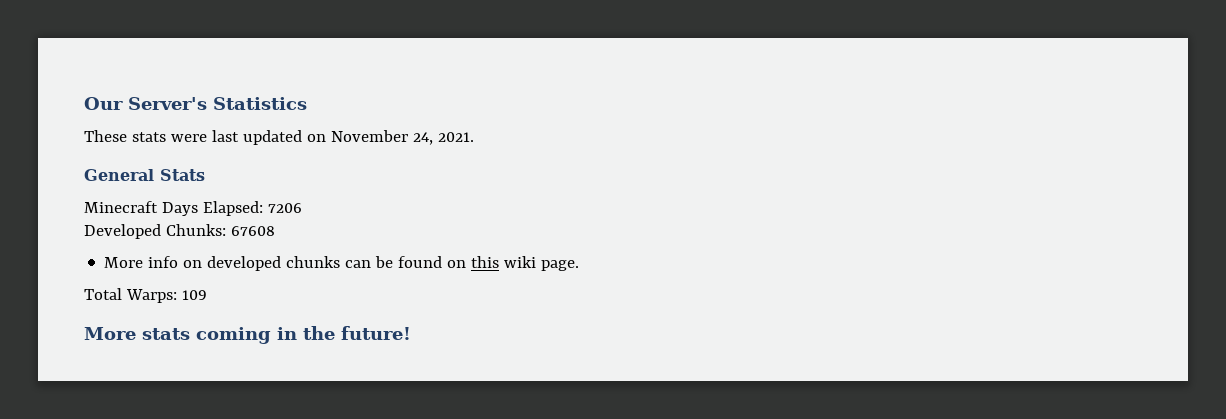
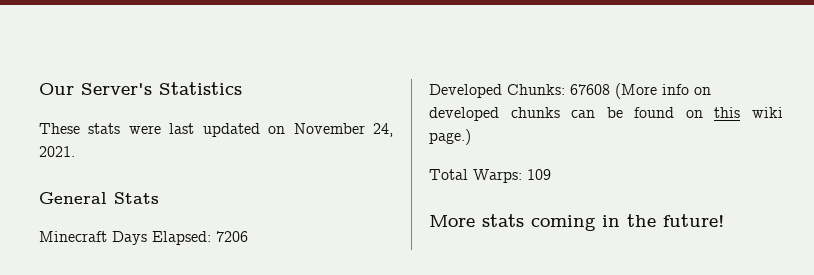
[104,257,144,268] // More -> [615,83,657,99] (More
[541,260,580,271] page. -> [429,129,471,145] page.)

